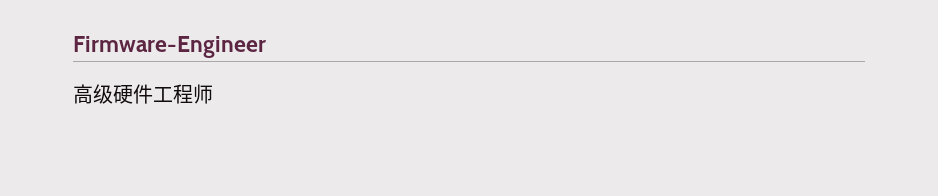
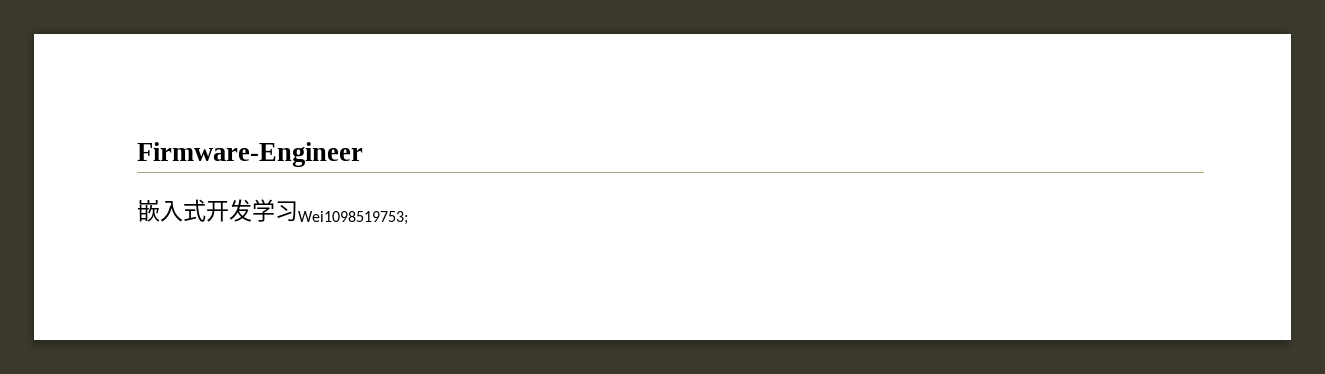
[73,84,213,104] 高级硬件工程师 -> [137,199,408,225] 嵌入式开发学习Wei1098519753;

